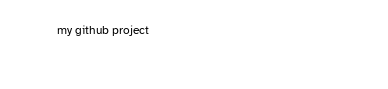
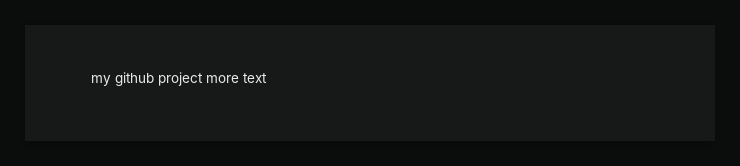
(150, 30) none -> [206,73,267,83] more text

